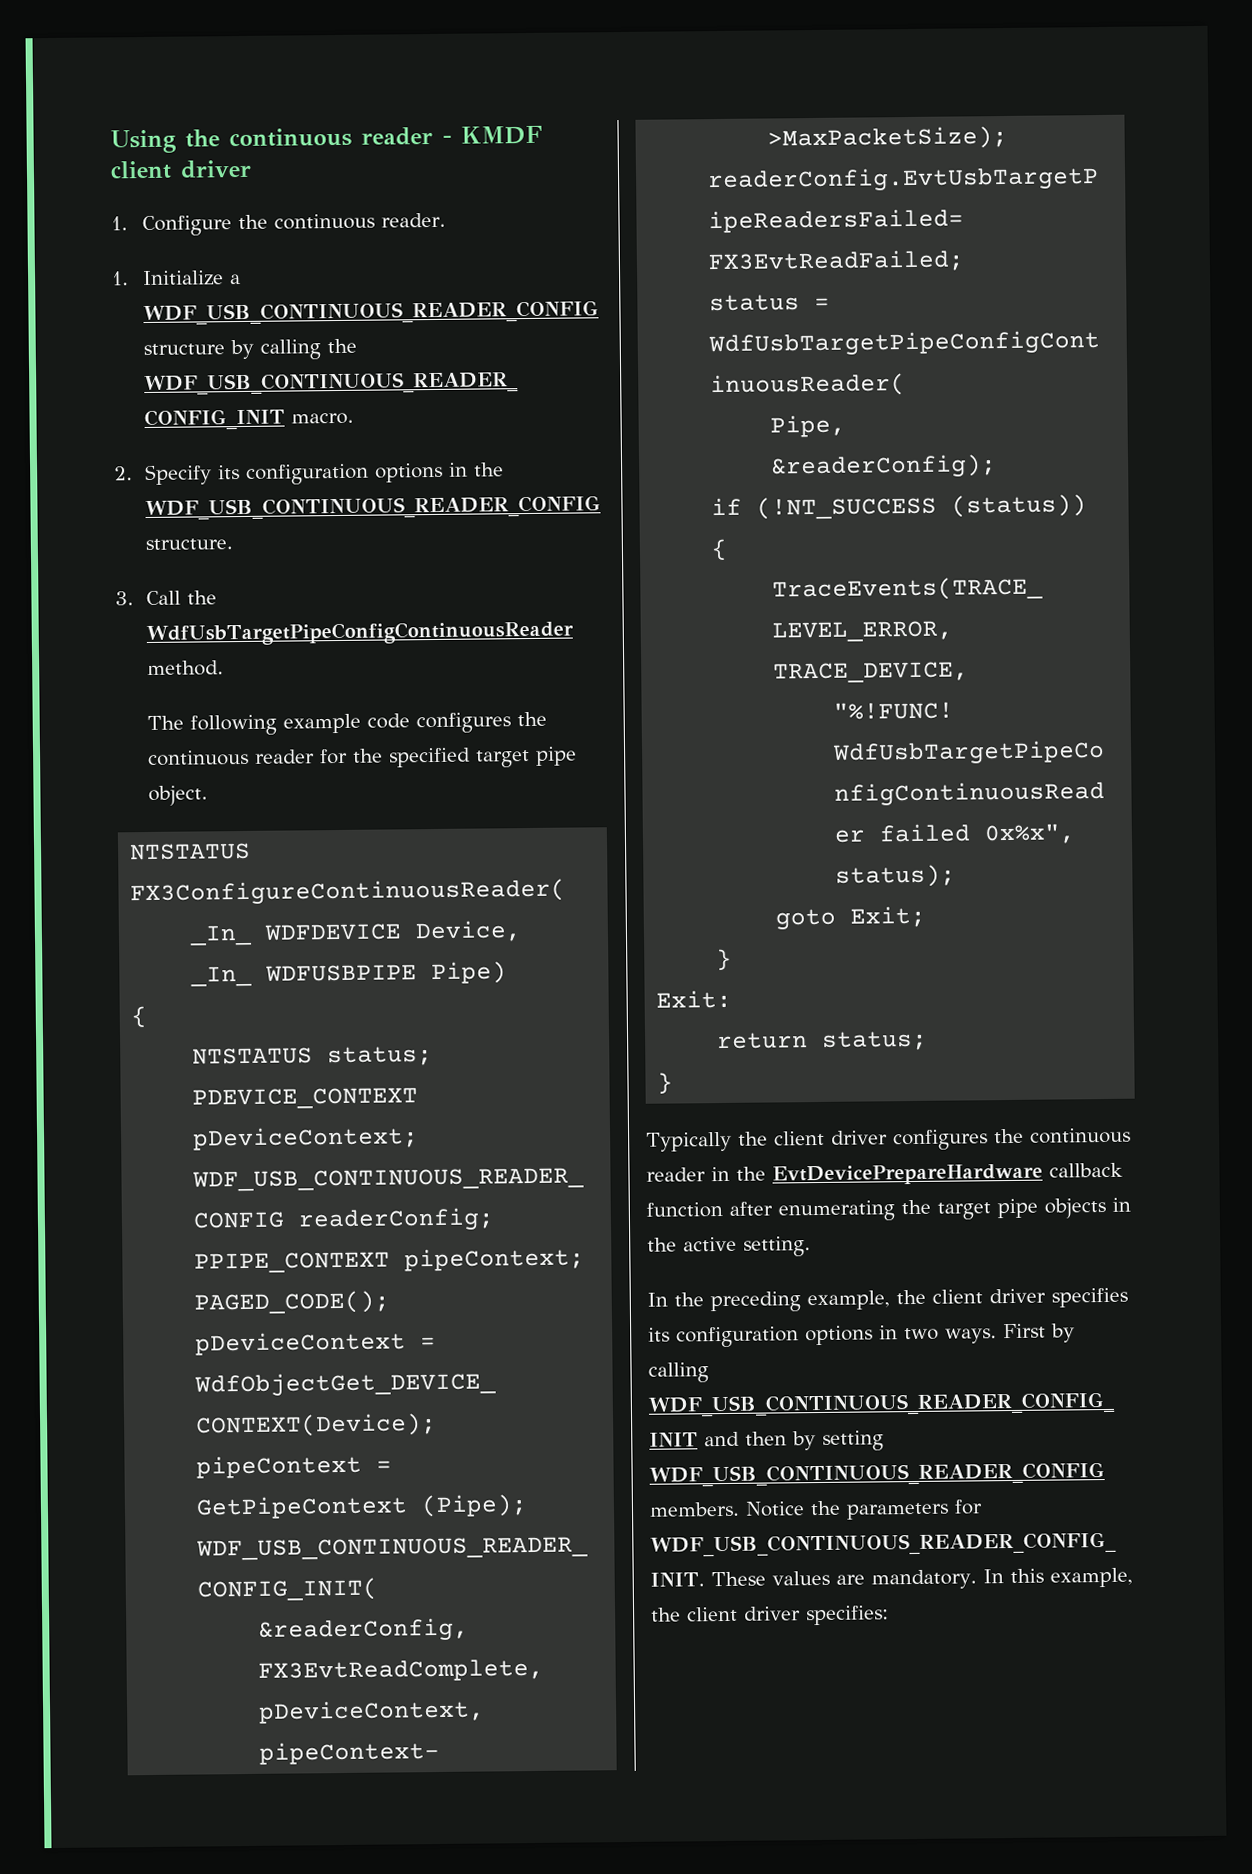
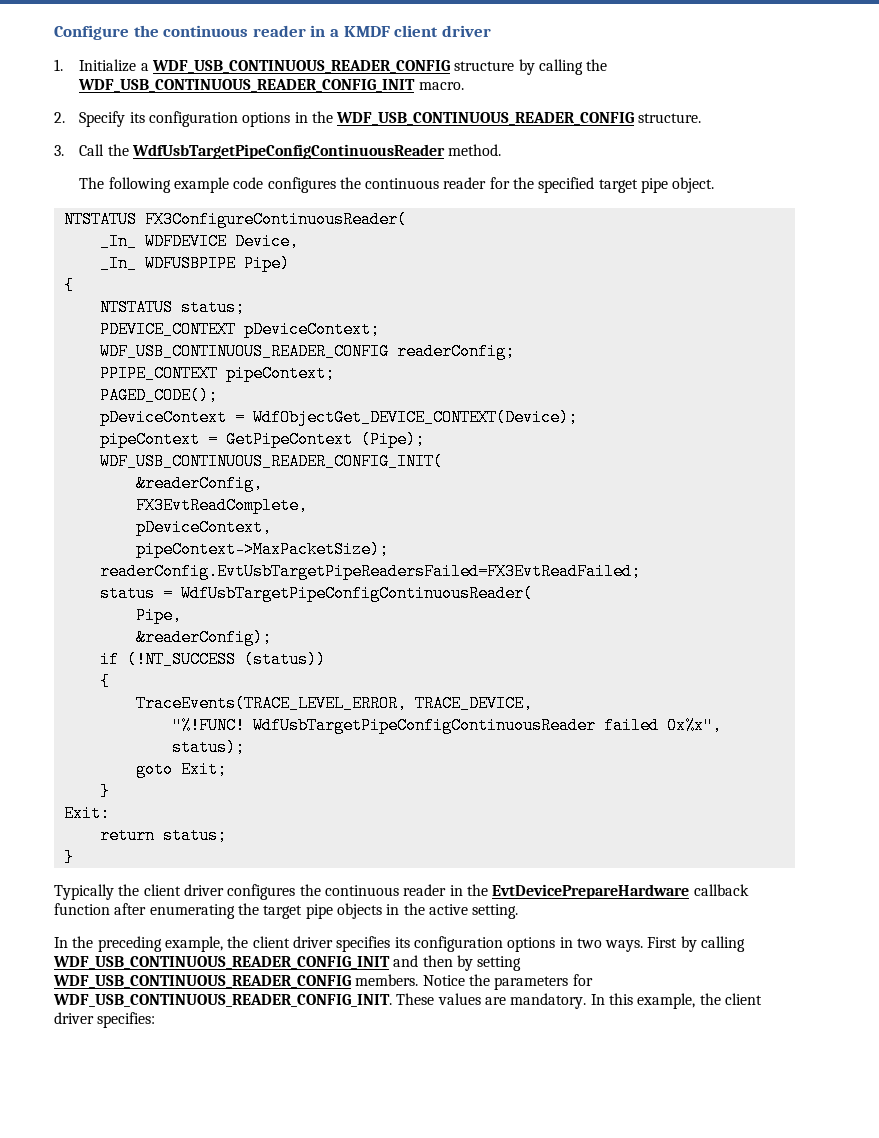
[110,126,452,154] Using the continuous reader - -> [54,25,339,40] Configure the continuous reader in a
[111,212,447,237] // 1. Configure the continuous reader. -> (491, 31) none

